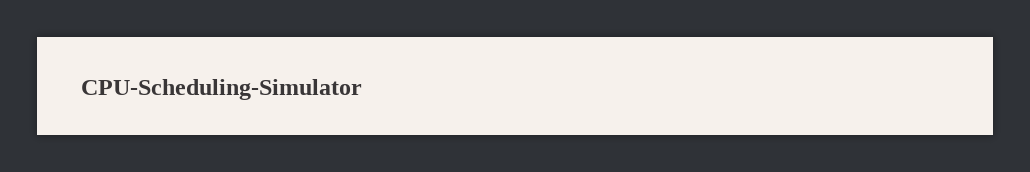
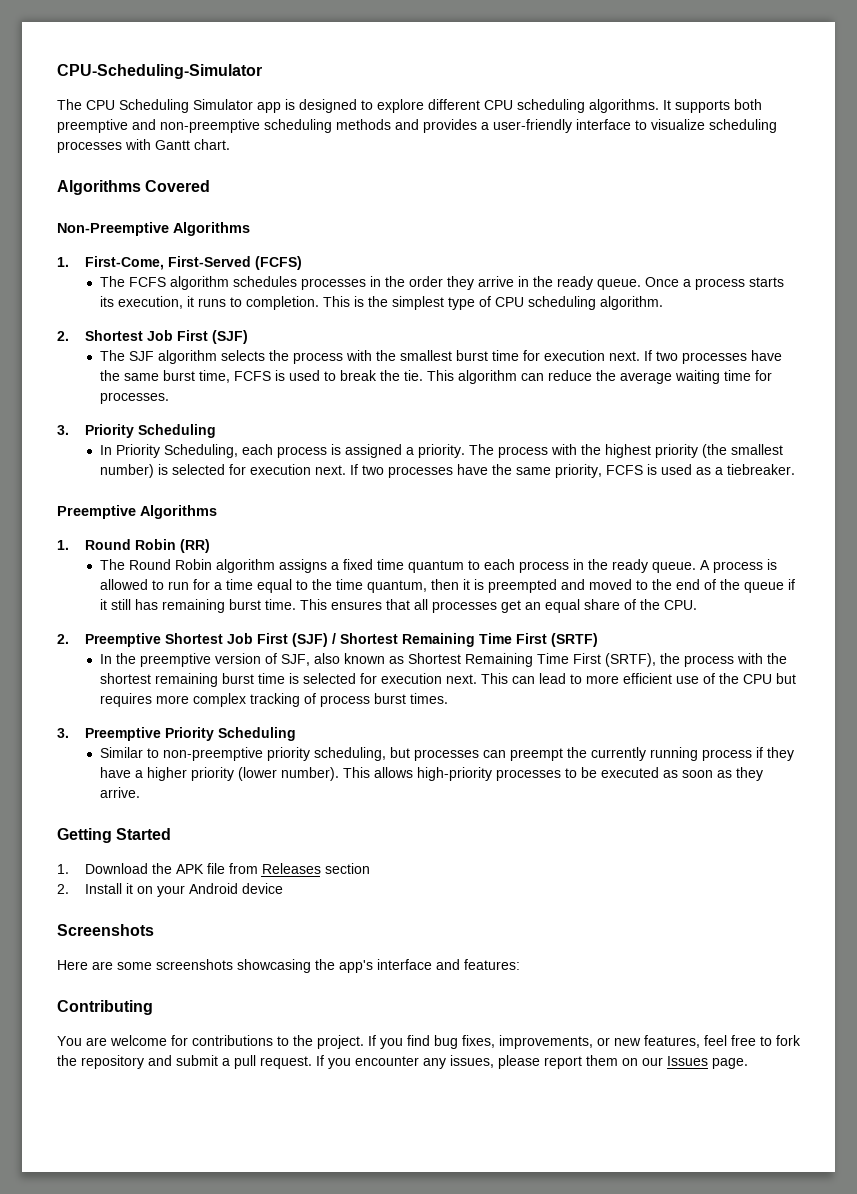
(362, 89) none -> [57,99,762,113] [57,119,777,133] [57,139,230,153] [57,180,211,195] [57,222,250,236] [57,256,302,270] [99,276,784,290] [99,296,663,310] [57,330,248,344] [99,350,782,364] [99,370,772,384] [99,392,169,404] [57,424,216,438] [99,444,783,458] [99,464,795,478] [57,505,217,519] [57,539,210,553] [99,559,777,573] [99,579,795,593] [99,599,697,613] [57,633,598,647] [99,653,787,667] [99,673,796,687] [99,693,448,707] [57,727,296,741] [99,747,794,761] [99,767,763,781] [99,787,140,798] [57,828,172,843] [57,863,370,874] [57,883,283,897] [57,924,154,936] [57,959,520,973] [57,1000,153,1015] [57,1035,801,1049] [57,1055,748,1069] // The CPU Scheduling Simulator app is designed to explore different CPU scheduling algorithms. It supports both preemptive and non-preemptive scheduling methods and provides a user-friendly interface to visualize scheduling processes with Gantt chart. // Algorithms Covered // Non-Preemptive Algorithms // 1. First-Come, First-Served (FCFS) // The FCFS algorithm schedules processes in the order they arrive in the ready queue. Once a process starts its execution, it runs to completion. This is the simplest type of CPU scheduling algorithm. // 2. Shortest Job First (SJF) // The SJF algorithm selects the process with the smallest burst time for execution next. If two processes have the same burst time, FCFS is used to break the tie. This algorithm can reduce the average waiting time for processes. // 3. Priority Scheduling // In Priority Scheduling, each process is assigned a priority. The process with the highest priority (the smallest number) is selected for execution next. If two processes have the same priority, FCFS is used as a tiebreaker. // Preemptive Algorithms // 1. Round Robin (RR) // The Round Robin algorithm assigns a fixed time quantum to each process in the ready queue. A process is allowed to run for a time equal to the time quantum, then it is preempted and moved to the end of the queue if it still has remaining burst time. This ensures that all processes get an equal share of the CPU. // 2. Preemptive Shortest Job First (SJF) / Shortest Remaining Time First (SRTF) // In the preemptive version of SJF, also known as Shortest Remaining Time First (SRTF), the process with the shortest remaining burst time is selected for execution next. This can lead to more efficient use of the CPU but requires more complex tracking of process burst times. // 3. Preemptive Priority Scheduling // Similar to non-preemptive priority scheduling, but processes can preempt the currently running process if they have a higher priority (lower number). This allows high-priority processes to be executed as soon as they arrive. // Getting Started // 1. Download the APK file from Releases section // 2. Install it on your Android device // Screenshots // Here are some screenshots showcasing the app's interface and features: // Contributing // You are welcome for contributions to the project. If you find bug fixes, improvements, or new features, feel free to fork the repository and submit a pull request. If you encounter any issues, please report them on our Issues page.

